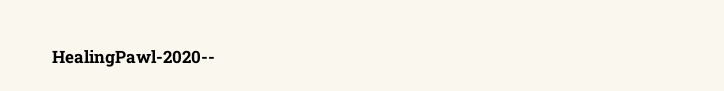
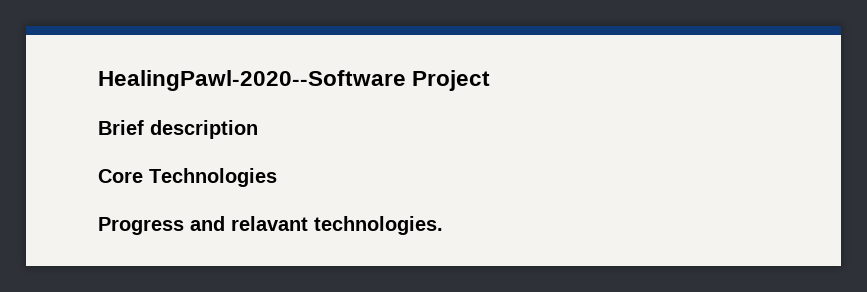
[52,50,215,67] HealingPawl-2020-- -> [98,70,491,91] [98,120,258,139] [98,168,277,187] [98,216,443,235] HealingPawl-2020--Software Project // Brief description // Core Technologies // Progress and relavant technologies.

